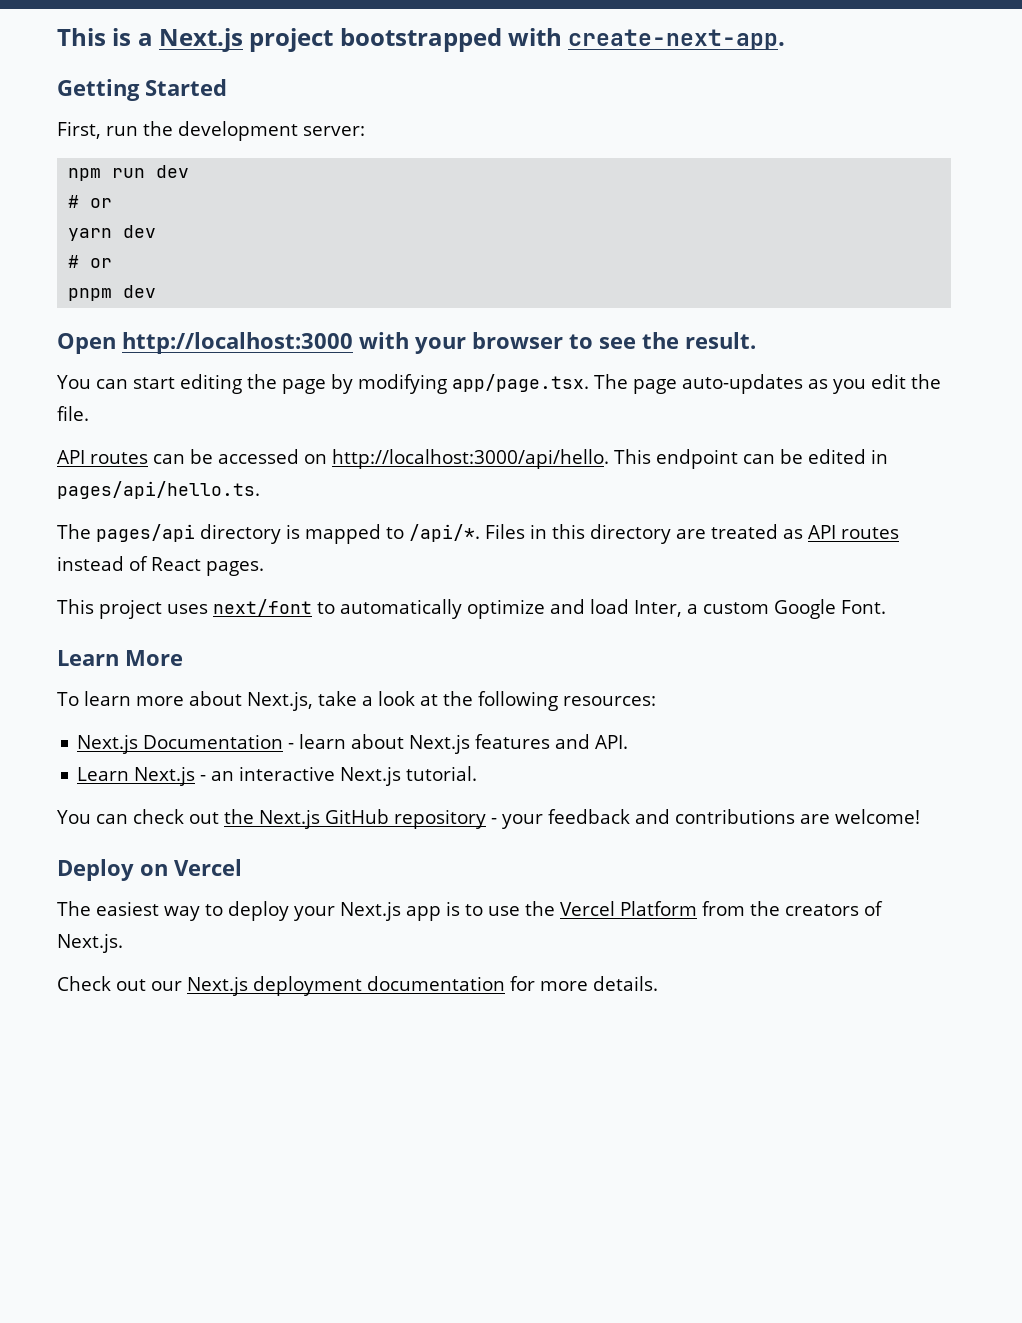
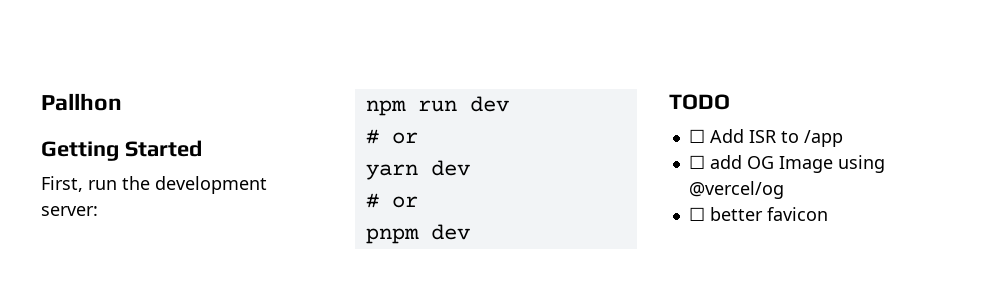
[57,28,786,52] This is a Next.js project bootstrapped with create-next-app. -> [41,93,122,111] Pallhon
[57,332,756,354] [57,374,941,394] [57,406,89,421] [57,449,888,469] [57,481,260,499] [57,524,899,544] [57,556,264,576] [57,599,886,619] [57,650,183,666] [57,691,656,711] [77,734,629,754] [77,766,478,786] [57,809,920,829] [57,859,242,881] [57,901,883,921] [57,933,123,953] [57,976,658,996] Open http://localhost:3000 with your browser to see the result. // You can start editing the page by modifying app/page.tsx. The page auto-updates as you edit the file. // API routes can be accessed on http://localhost:3000/api/hello. This endpoint can be edited in pages/api/hello.ts. // The pages/api directory is mapped to /api/*. Files in this directory are treated as API routes instead of React pages. // This project uses next/font to automatically optimize and load Inter, a custom Google Font. // Learn More // To learn more about Next.js, take a look at the following resources: // Next.js Documentation - learn about Next.js features and API. // Learn Next.js - an interactive Next.js tutorial. // You can check out the Next.js GitHub repository - your feedback and contributions are welcome! // Deploy on Vercel // The easiest way to deploy your Next.js app is to use the Vercel Platform from the creators of Next.js. // Check out our Next.js deployment documentation for more details. -> [669,94,730,110] [688,129,843,147] [688,155,885,173] [688,181,784,199] [688,207,828,221] TODO // ☐ Add ISR to /app // ☐ add OG Image using @vercel/og // ☐ better favicon

